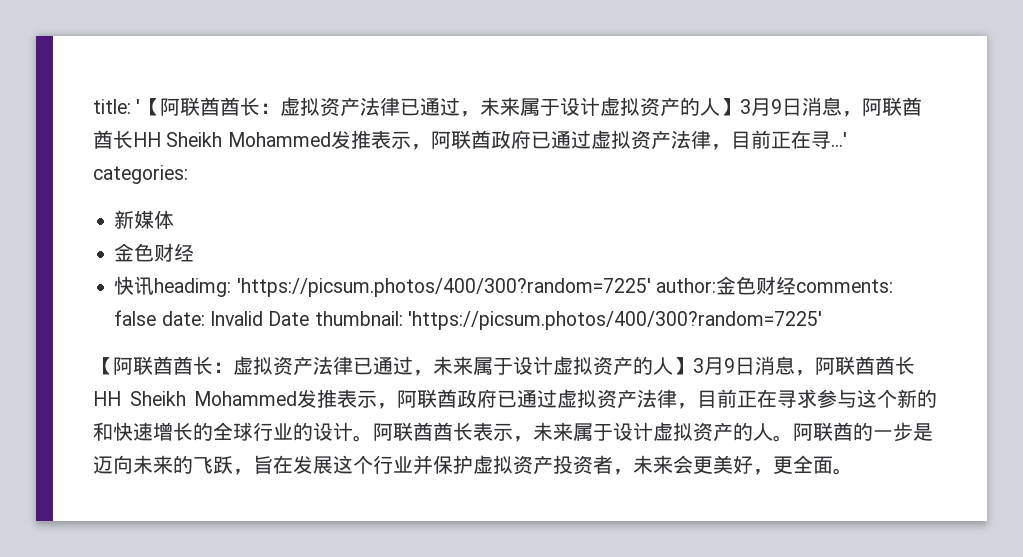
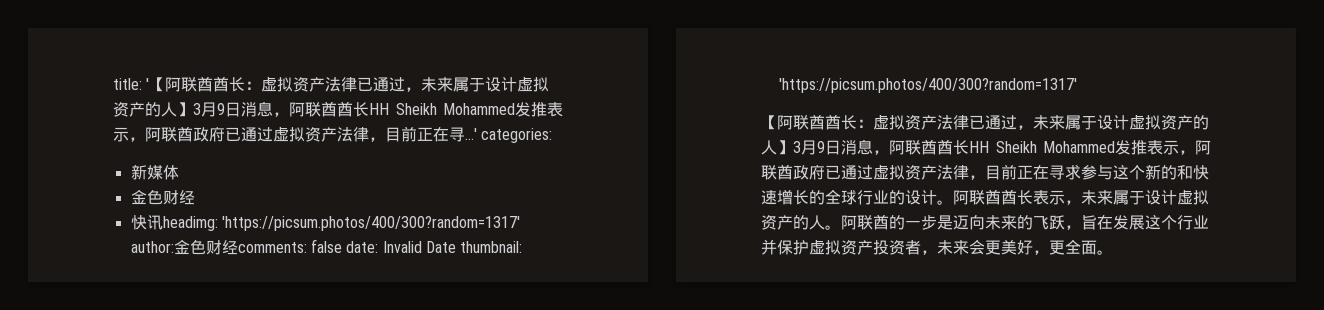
[236,278,651,297] 'https://picsum.photos/400/300?random=7225' -> [221,216,520,231] 'https://picsum.photos/400/300?random=1317'
[407,311,822,330] 'https://picsum.photos/400/300?random=7225' -> [778,78,1077,93] 'https://picsum.photos/400/300?random=1317'

